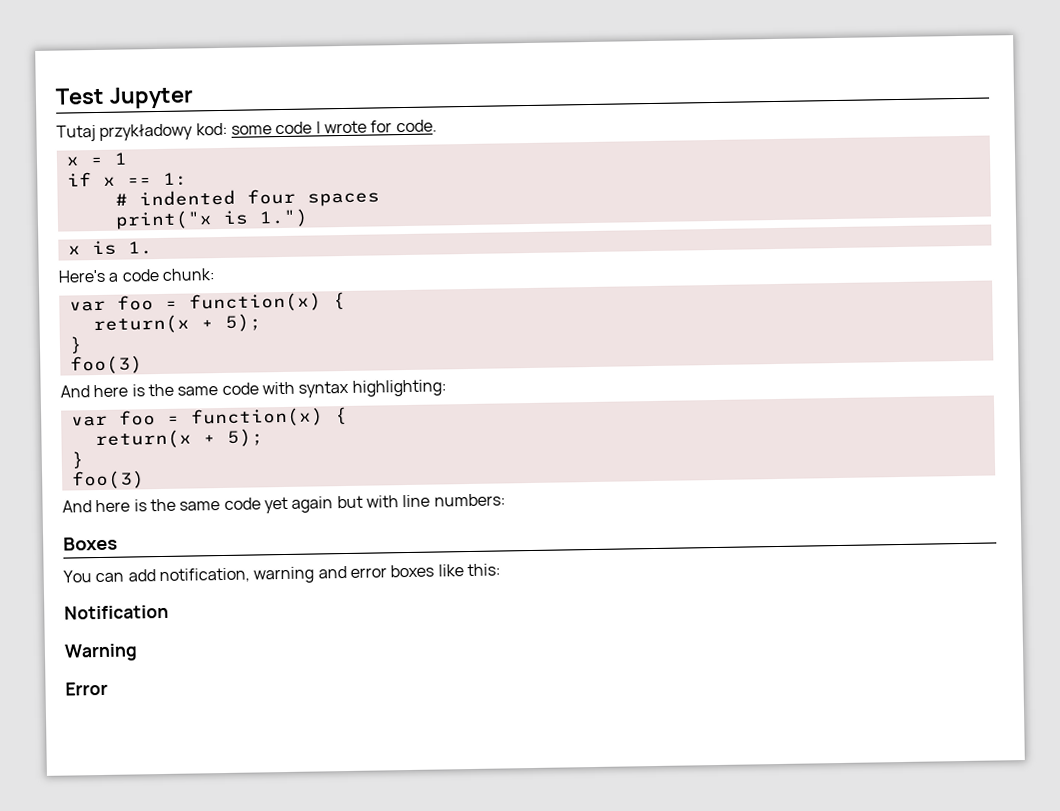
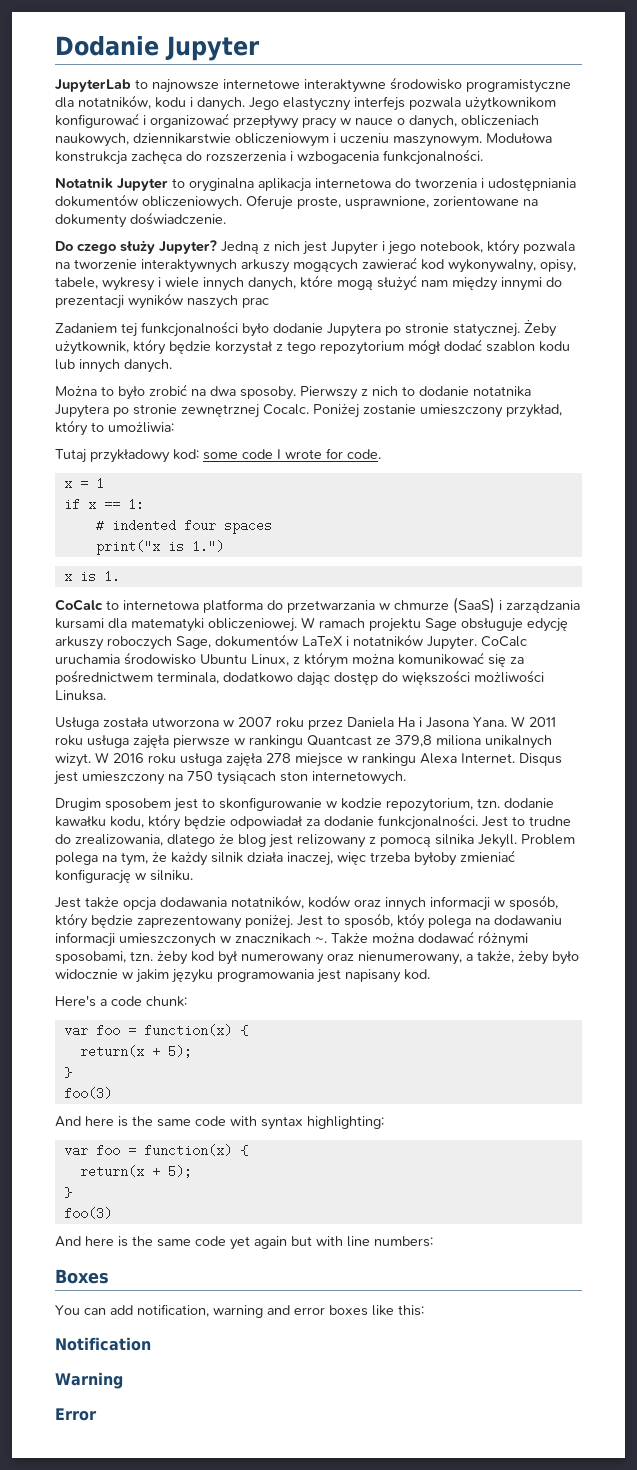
[55,86,194,109] Test Jupyter -> [55,36,260,61] [55,77,571,93] [55,95,556,111] [55,113,539,129] [55,133,552,147] [55,149,483,165] [55,177,576,192] [55,194,538,210] [55,212,226,228] [55,239,575,255] [55,257,576,273] [55,275,562,291] [55,293,269,309] [55,320,557,337] [55,339,570,355] [55,359,172,373] [55,384,531,400] [55,404,562,418] [55,420,174,436] Dodanie Jupyter // JupyterLab to najnowsze internetowe interaktywne środowisko programistyczne dla notatników, kodu i danych. Jego elastyczny interfejs pozwala użytkownikom konfigurować i organizować przepływy pracy w nauce o danych, obliczeniach naukowych, dziennikarstwie obliczeniowym i uczeniu maszynowym. Modułowa konstrukcja zachęca do rozszerzenia i wzbogacenia funkcjonalności. // Notatnik Jupyter to oryginalna aplikacja internetowa do tworzenia i udostępniania dokumentów obliczeniowych. Oferuje proste, usprawnione, zorientowane na dokumenty doświadczenie. // Do czego służy Jupyter? Jedną z nich jest Jupyter i jego notebook, który pozwala na tworzenie interaktywnych arkuszy mogących zawierać kod wykonywalny, opisy, tabele, wykresy i wiele innych danych, które mogą służyć nam między innymi do prezentacji wyników naszych prac // Zadaniem tej funkcjonalności było dodanie Jupytera po stronie statycznej. Żeby użytkownik, który będzie korzystał z tego repozytorium mógł dodać szablon kodu lub innych danych. // Można to było zrobić na dwa sposoby. Pierwszy z nich to dodanie notatnika Jupytera po stronie zewnętrznej Cocalc. Poniżej zostanie umieszczony przykład, który to umożliwia:
(153, 248) none -> [55,597,580,614] [55,617,568,632] [55,634,527,650] [55,652,524,668] [55,670,544,686] [55,690,106,701] [55,716,556,730] [55,735,552,749] [55,752,562,767] [54,771,406,785] [55,797,554,812] [55,814,571,830] [55,834,575,848] [55,850,515,866] [55,869,193,884] [55,895,558,911] [55,913,562,929] [55,931,528,947] [55,951,579,965] [55,969,430,983] // CoCalc to internetowa platforma do przetwarzania w chmurze (SaaS) i zarządzania kursami dla matematyki obliczeniowej. W ramach projektu Sage obsługuje edycję arkuszy roboczych Sage, dokumentów LaTeX i notatników Jupyter. CoCalc uruchamia środowisko Ubuntu Linux, z którym można komunikować się za pośrednictwem terminala, dodatkowo dając dostęp do większości możliwości Linuksa. // Usługa została utworzona w 2007 roku przez Daniela Ha i Jasona Yana. W 2011 roku usługa zajęła pierwsze w rankingu Quantcast ze 379,8 miliona unikalnych wizyt. W 2016 roku usługa zajęła 278 miejsce w rankingu Alexa Internet. Disqus jest umieszczony na 750 tysiącach ston internetowych. // Drugim sposobem jest to skonfigurowanie w kodzie repozytorium, tzn. dodanie kawałku kodu, który będzie odpowiadał za dodanie funkcjonalności. Jest to trudne do zrealizowania, dlatego że blog jest relizowany z pomocą silnika Jekyll. Problem polega na tym, że każdy silnik działa inaczej, więc trzeba byłoby zmieniać konfigurację w silniku. // Jest także opcja dodawania notatników, kodów oraz innych informacji w sposób, który będzie zaprezentowany poniżej. Jest to sposób, któy polega na dodawaniu informacji umieszczonych w znacznikach ~. Także można dodawać różnymi sposobami, tzn. żeby kod był numerowany oraz nienumerowany, a także, żeby było widocznie w jakim języku programowania jest napisany kod.

